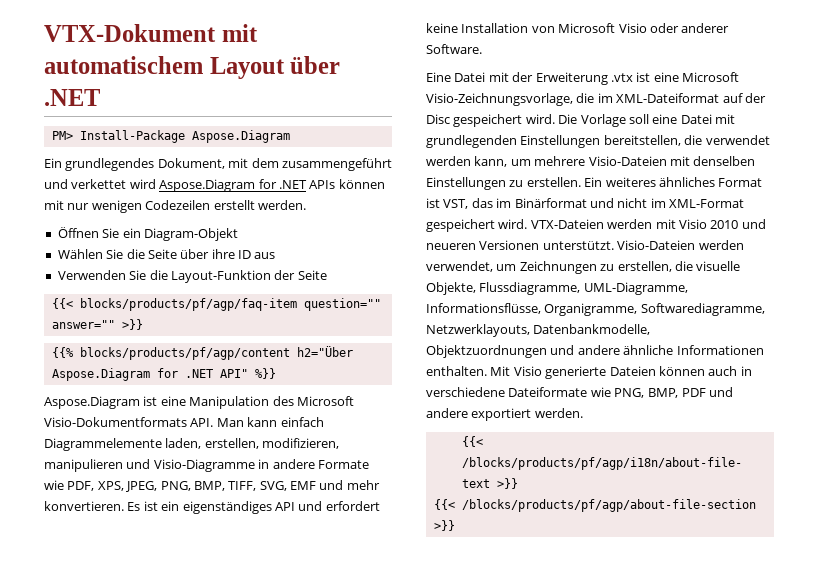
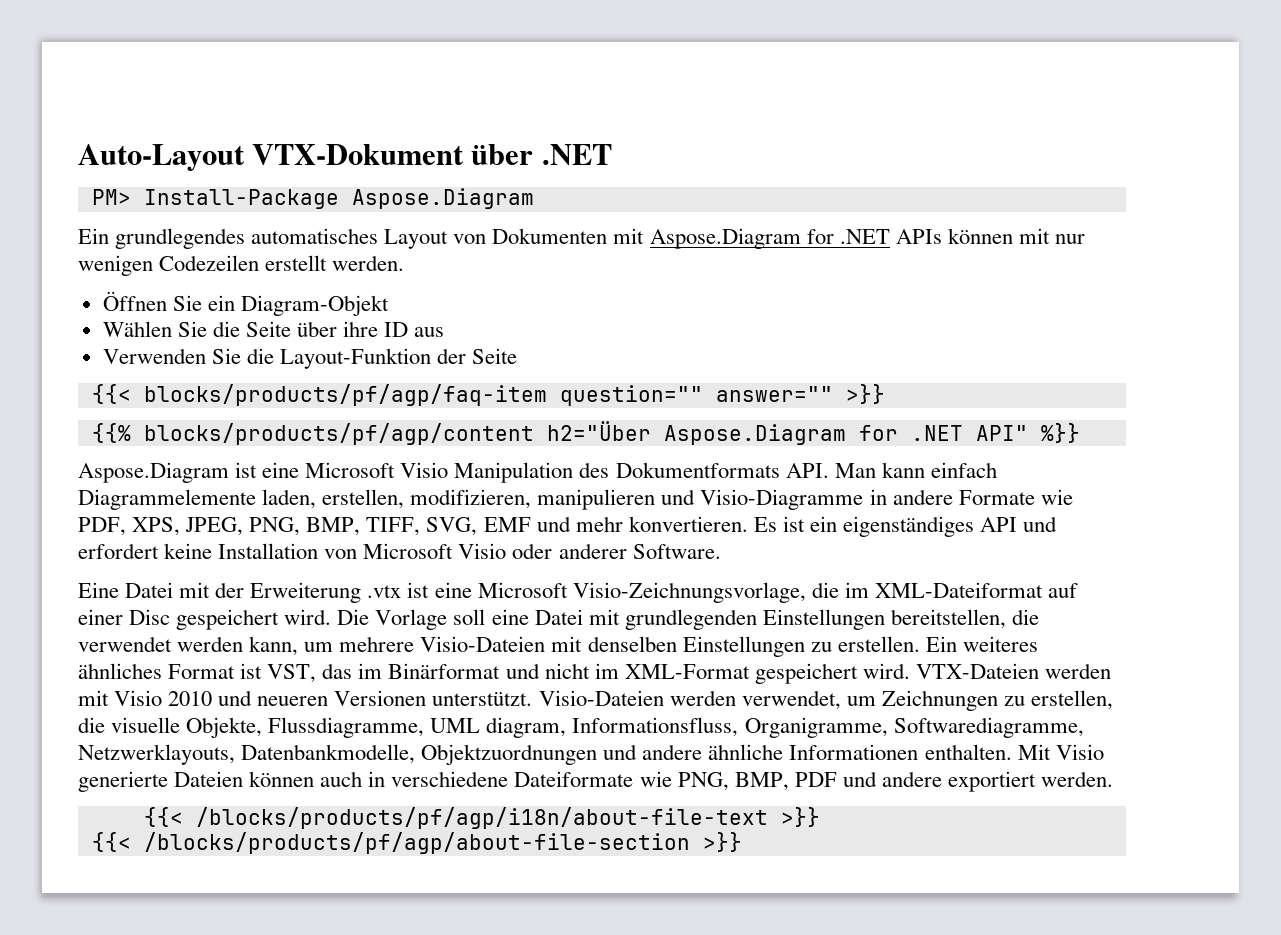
[44,24,258,42] [44,56,285,79] VTX-Dokument mit automatischem Layout -> [78,144,465,171] Auto-Layout VTX-Dokument
[157,158,392,171] [44,179,156,189] Dokument, mit dem zusammengeführt und verkettet wird -> [251,228,645,249] automatisches Layout von Dokumenten mit
[189,396,354,409] [44,417,187,427] Manipulation des Microsoft Visio-Dokumentformats -> [305,462,780,483] Microsoft Visio Manipulation des Dokumentformats
[744,93,766,103] der -> [78,609,123,625] einer
[583,282,688,295] [426,303,541,314] UML-Diagramme, Informationsflüsse, -> [430,717,739,738] UML diagram, Informationsfluss,

